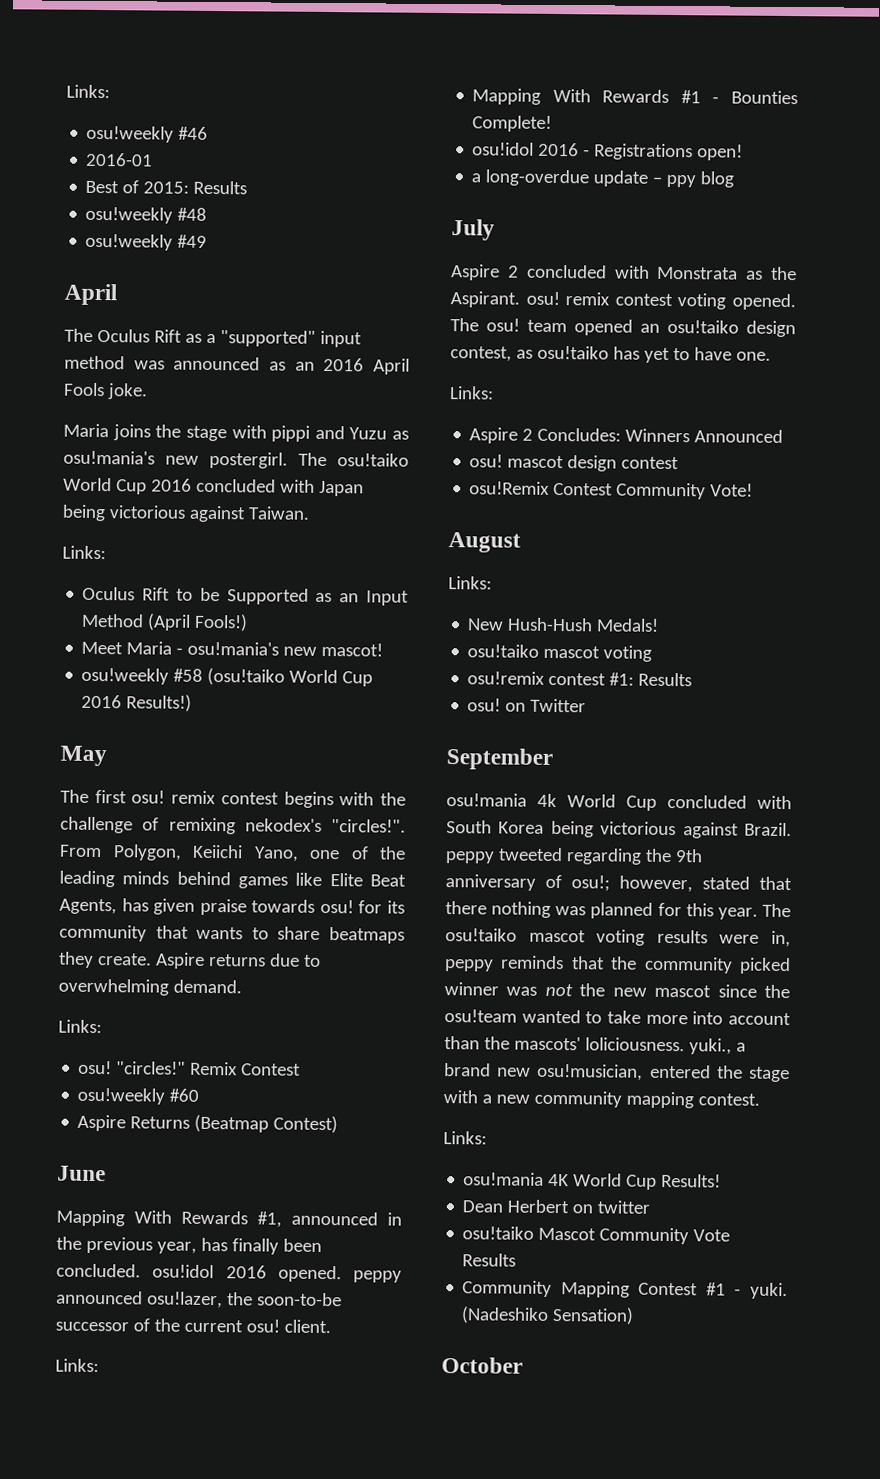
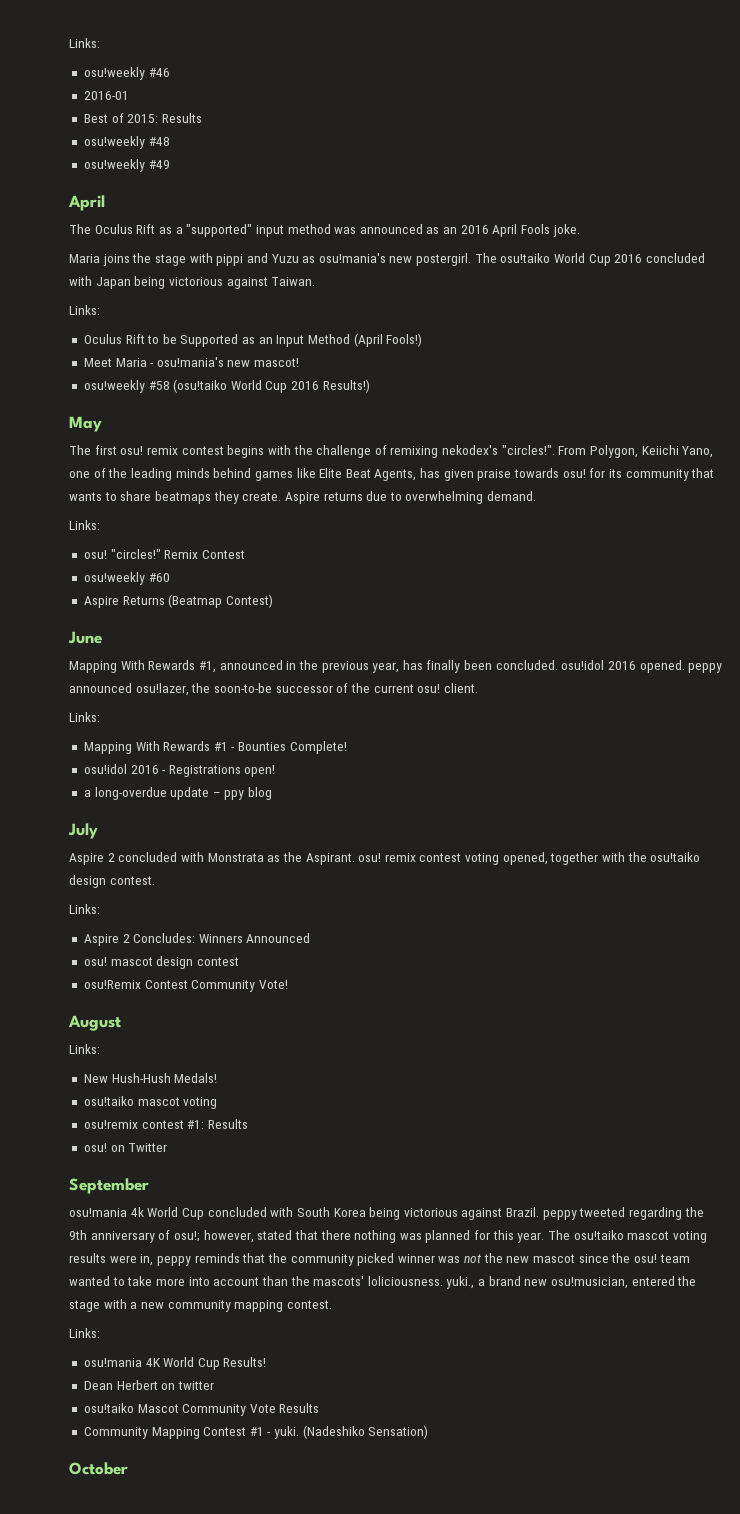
[732,293,796,311] [450,318,796,338] [450,345,771,363] opened. The osu! team opened an osu!taiko design contest, as osu!taiko has yet to have one. -> [502,852,701,865] [69,875,155,888] opened, together with the osu!taiko design contest.
[444,1009,517,1023] osu!team -> [633,1254,690,1263] osu! team

